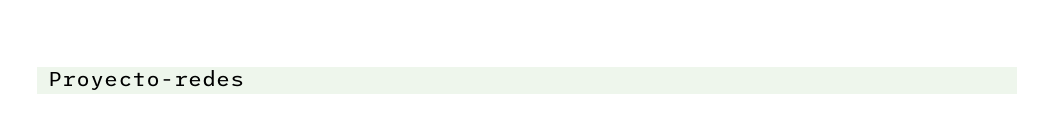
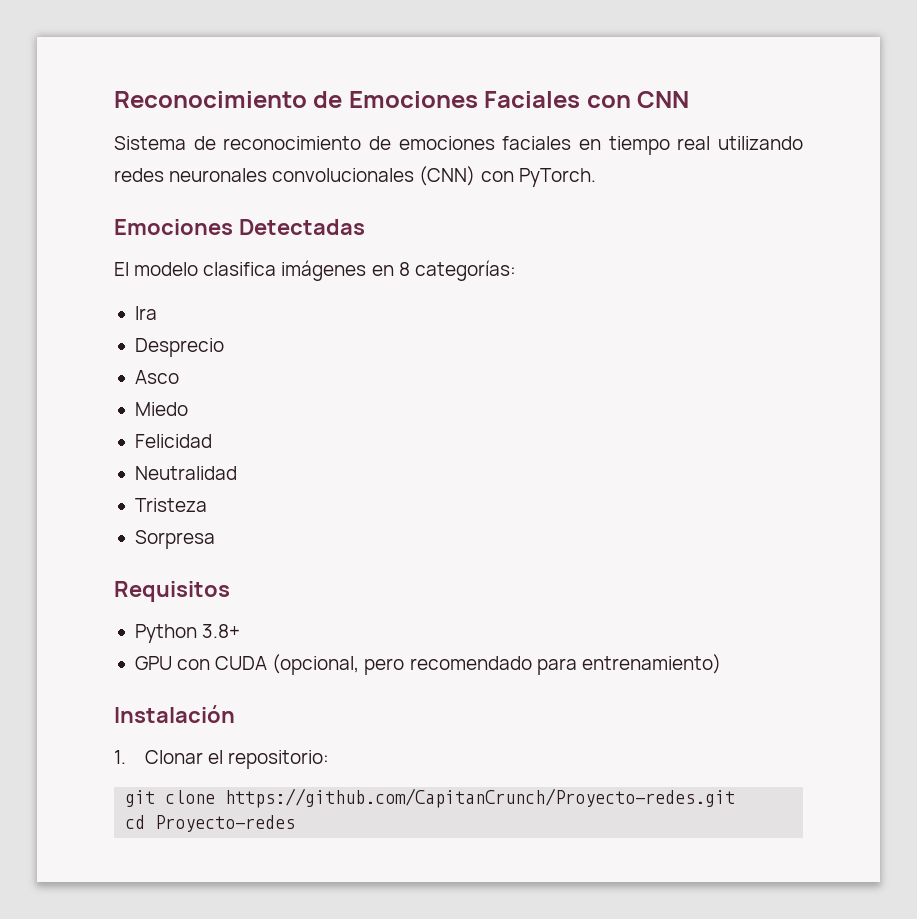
(48, 80) none -> [114,91,690,108] [114,136,803,155] [114,166,596,187] [114,219,365,235] [114,260,516,281] [134,306,157,320] [134,338,224,357] [134,370,179,384] [134,402,188,416] [134,434,212,448] [134,466,237,480] [134,498,207,512] [134,530,215,549] [114,581,230,602] [134,624,241,643] [134,654,721,675] [114,705,235,723] [114,750,330,769] [125,788,736,808] [125,815,146,829] Reconocimiento de Emociones Faciales con CNN // Sistema de reconocimiento de emociones faciales en tiempo real utilizando redes neuronales convolucionales (CNN) con PyTorch. // Emociones Detectadas // El modelo clasifica imágenes en 8 categorías: // Ira // Desprecio // Asco // Miedo // Felicidad // Neutralidad // Tristeza // Sorpresa // Requisitos // Python 3.8+ // GPU con CUDA (opcional, pero recomendado para entrenamiento) // Instalación // 1. Clonar el repositorio: // git clone https://github.com/CapitanCrunch/Proyecto-redes.git // cd

